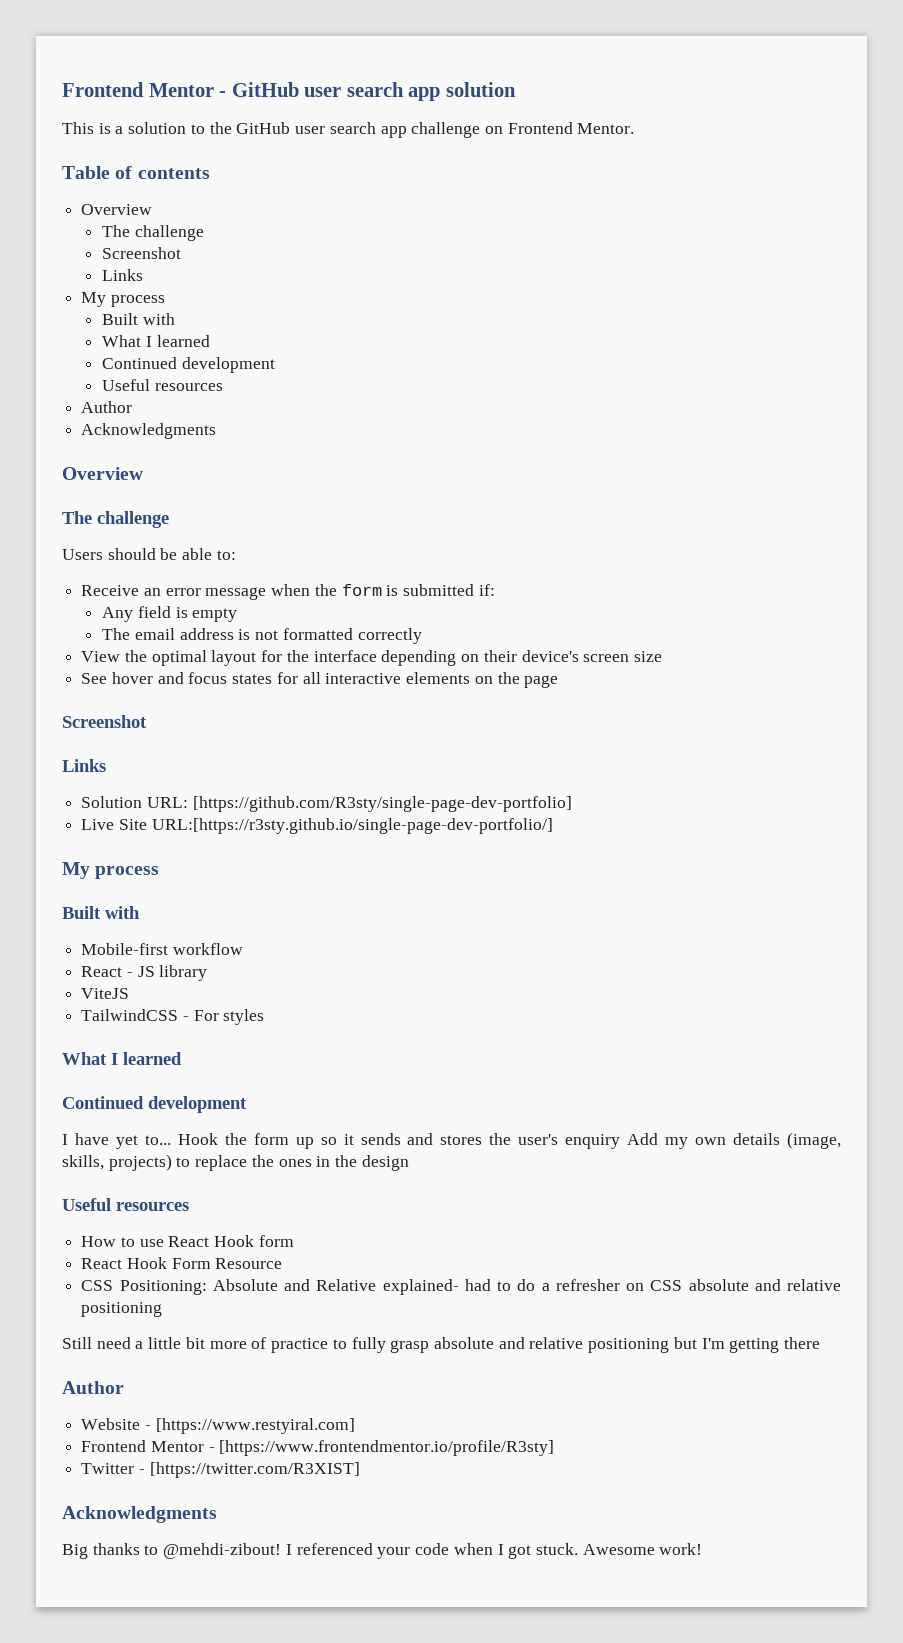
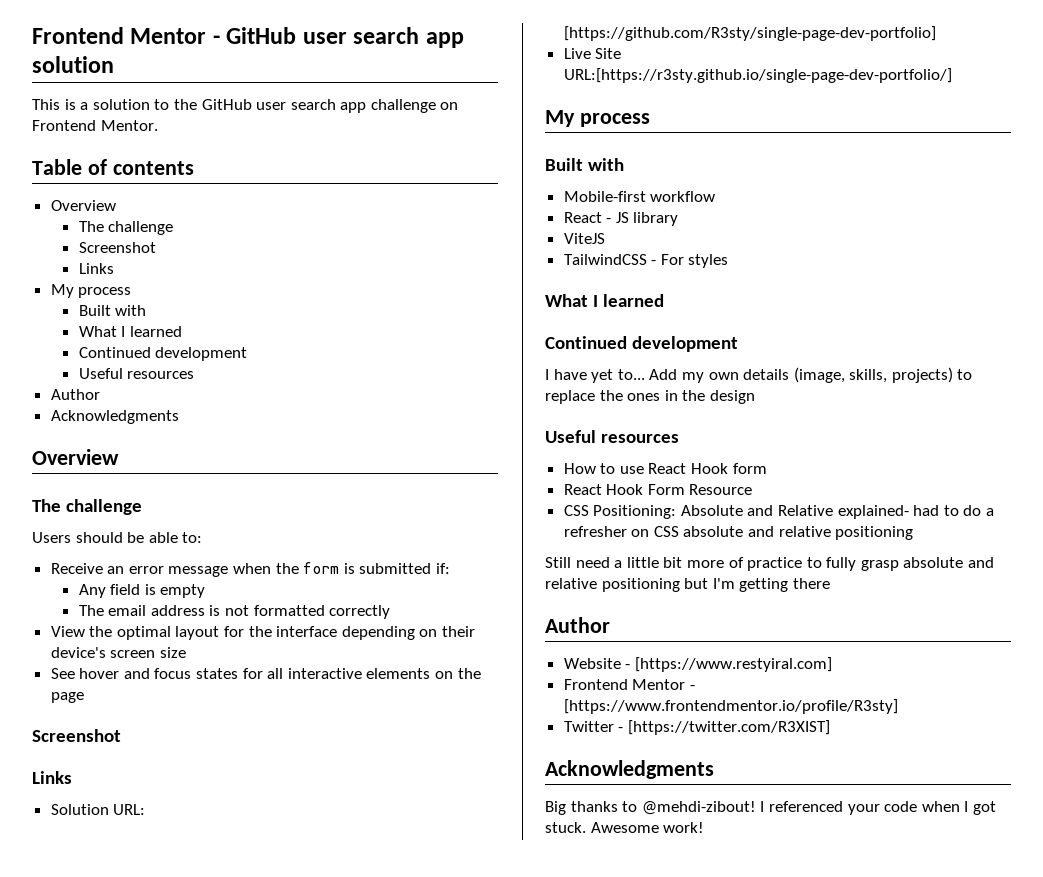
[177,1133,621,1149] Hook the form up so it sends and stores the user's enquiry -> (645, 374) none

